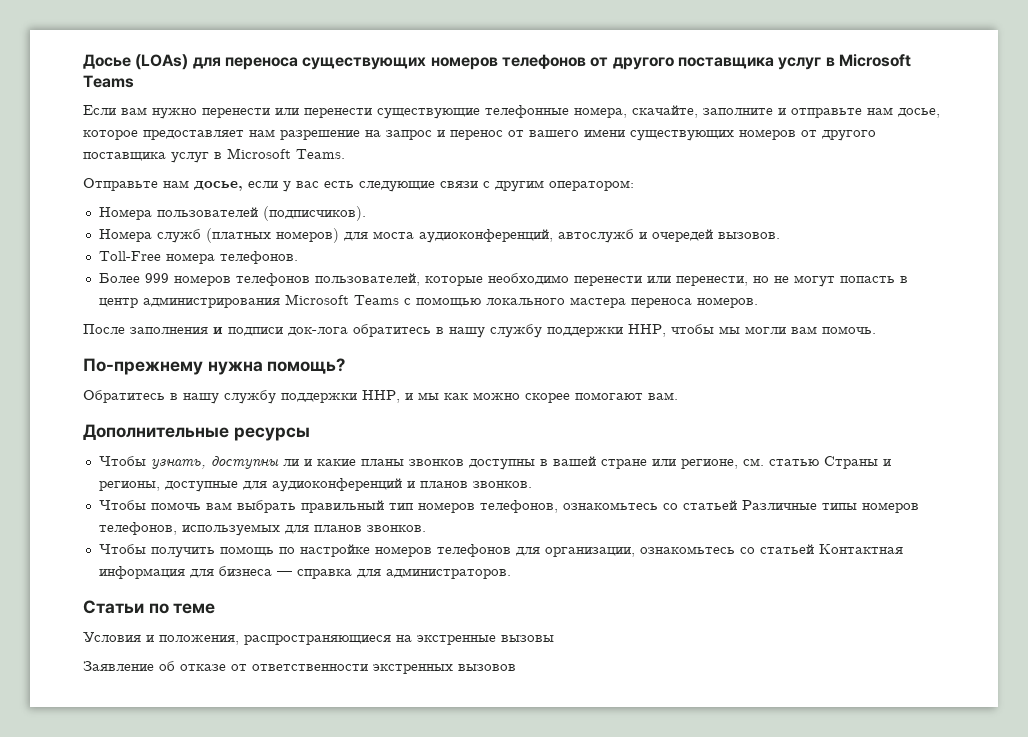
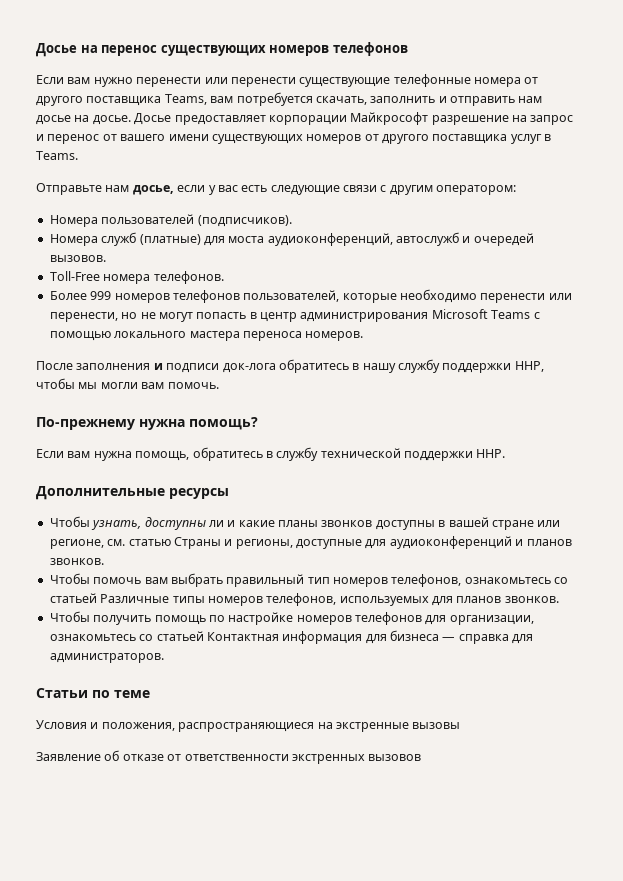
[83,54,298,70] Досье (LOAs) для переноса -> [36,43,158,57] Досье на перенос
[590,54,911,70] [83,75,134,88] от другого поставщика услуг в Microsoft Teams -> (408, 49) none
[574,105,940,118] [83,129,275,140] номера, скачайте, заполните и отправьте нам досье, которое предоставляет нам -> [474,77,539,87] [36,92,543,106] [36,112,429,125] номера от другого поставщика Teams, вам потребуется скачать, заполнить и отправить нам досье на досье. Досье предоставляет корпорации Майкрософт
[227,148,291,159] Microsoft -> (552, 137) none
[205,228,339,243] (платных номеров) -> [139,234,201,245] (платные)
[83,390,678,404] Обратитесь в нашу службу поддержки ННР, и мы как можно скорее помогают вам. -> [36,447,506,461] Если вам нужна помощь, обратитесь в службу технической поддержки ННР.

